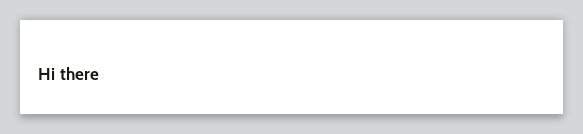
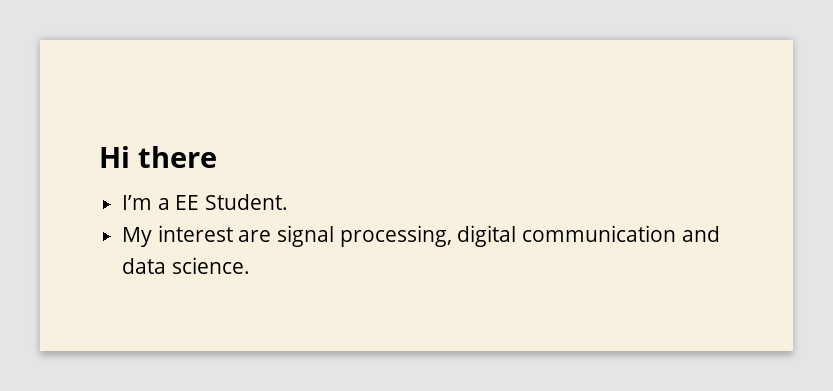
(99, 73) none -> [122,194,289,210] [122,225,720,247] [122,257,250,274] // I’m a EE Student. // My interest are signal processing, digital communication and data science.

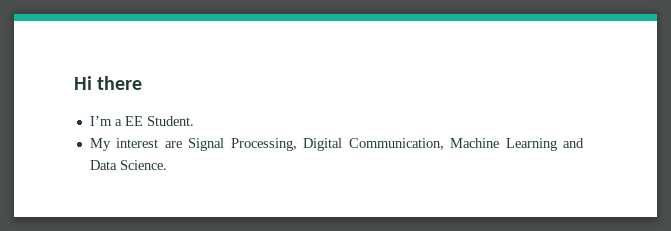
[277,225,720,247] [122,257,250,274] signal processing, digital communication and data science. -> [188,138,584,151] [89,160,167,170] Signal Processing, Digital Communication, Machine Learning and Data Science.

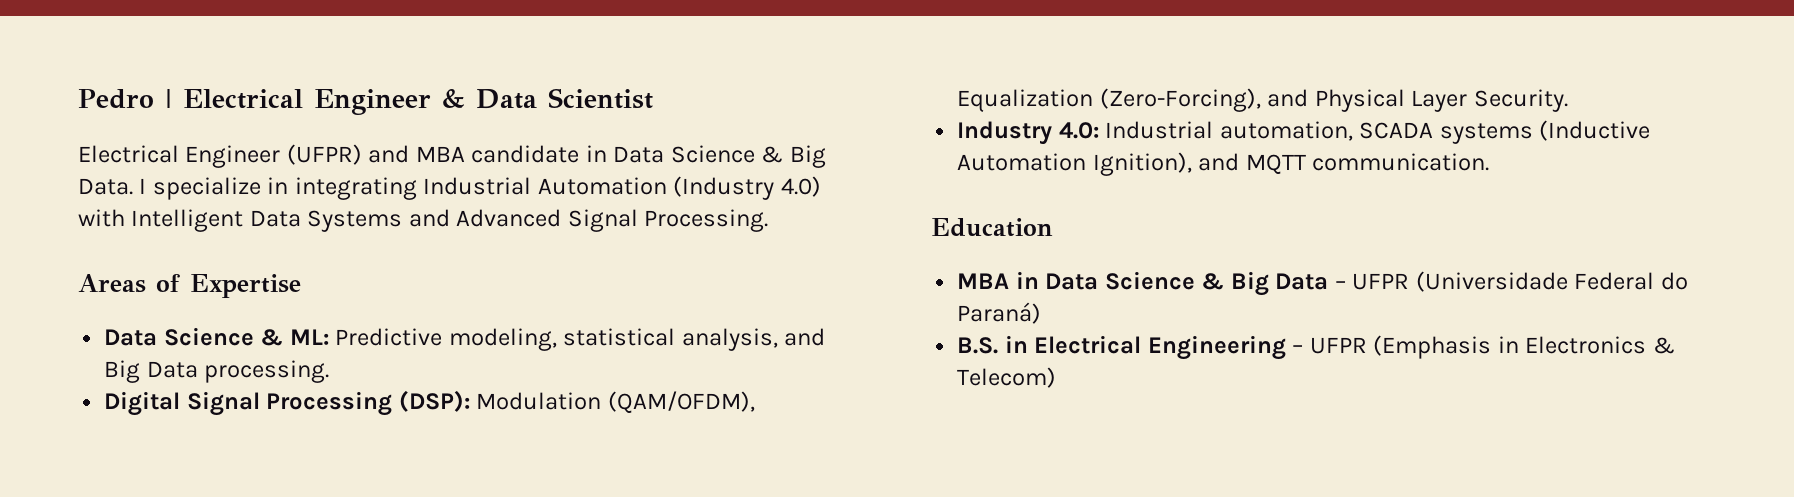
[74,76,143,90] [89,116,194,126] [89,138,584,151] [89,160,167,170] Hi there // I’m a EE Student. // My interest are Signal Processing, Digital Communication, Machine Learning and Data Science. -> [78,88,653,115] [78,144,826,168] [78,176,821,200] [78,209,769,232] [78,274,301,298] [104,327,826,351] [104,360,330,383] [104,390,755,416] [957,88,1568,112] [957,120,1651,145] [957,152,1490,176] [931,218,1053,237] [957,271,1688,296] [957,302,1042,324] [957,335,1675,360] [957,367,1057,388] Pedro | Electrical Engineer & Data Scientist // Electrical Engineer (UFPR) and MBA candidate in Data Science & Big Data. I specialize in integrating Industrial Automation (Industry 4.0) with Intelligent Data Systems and Advanced Signal Processing. // Areas of Expertise // Data Science & ML: Predictive modeling, statistical analysis, and Big Data processing. // Digital Signal Processing (DSP): Modulation (QAM/OFDM), Equalization (Zero-Forcing), and Physical Layer Security. // Industry 4.0: Industrial automation, SCADA systems (Inductive Automation Ignition), and MQTT communication. // Education // MBA in Data Science & Big Data – UFPR (Universidade Federal do Paraná) // B.S. in Electrical Engineering – UFPR (Emphasis in Electronics & Telecom)

